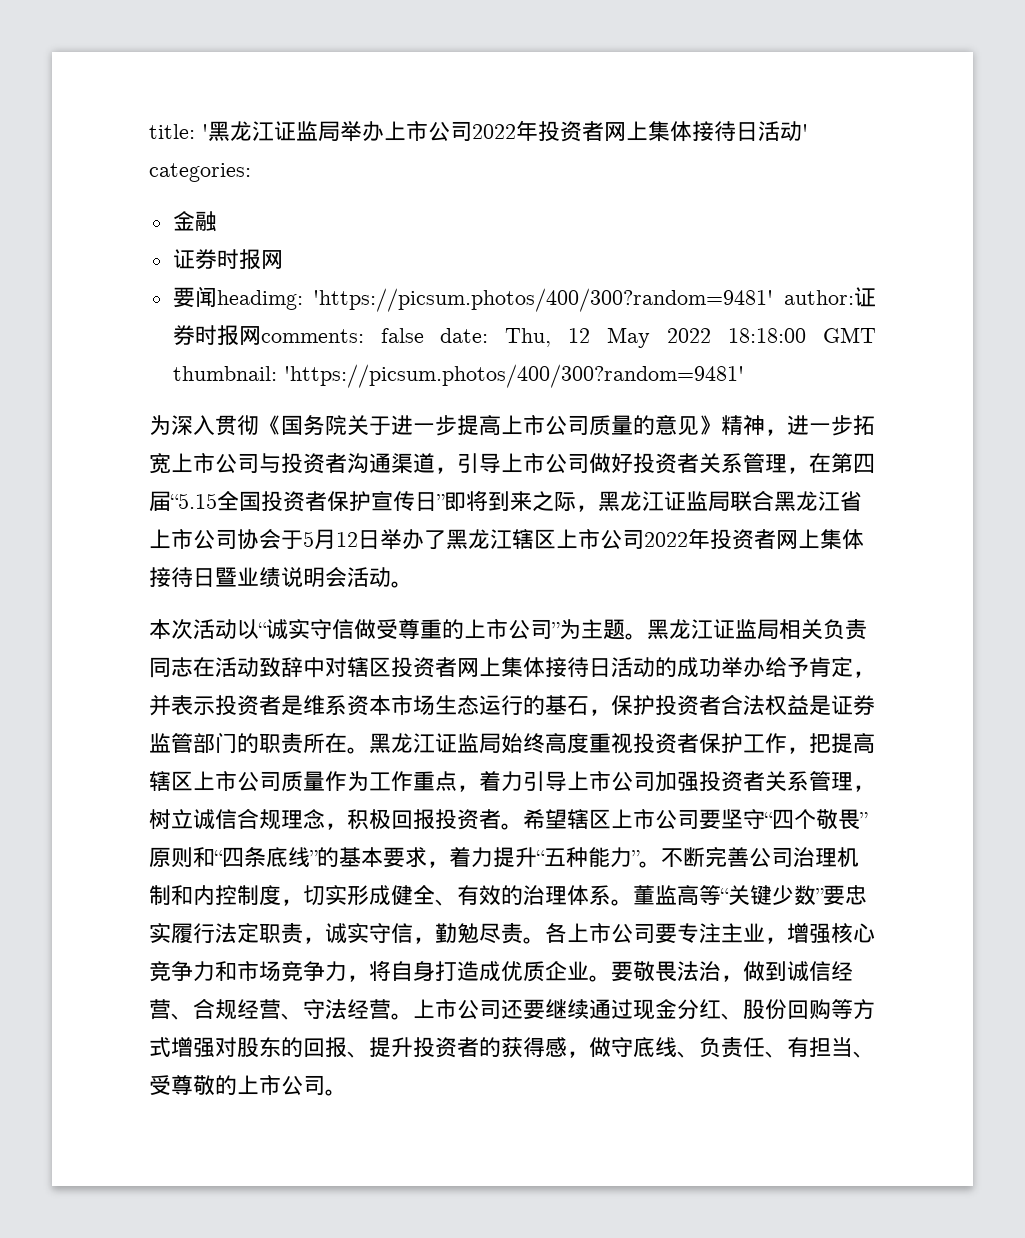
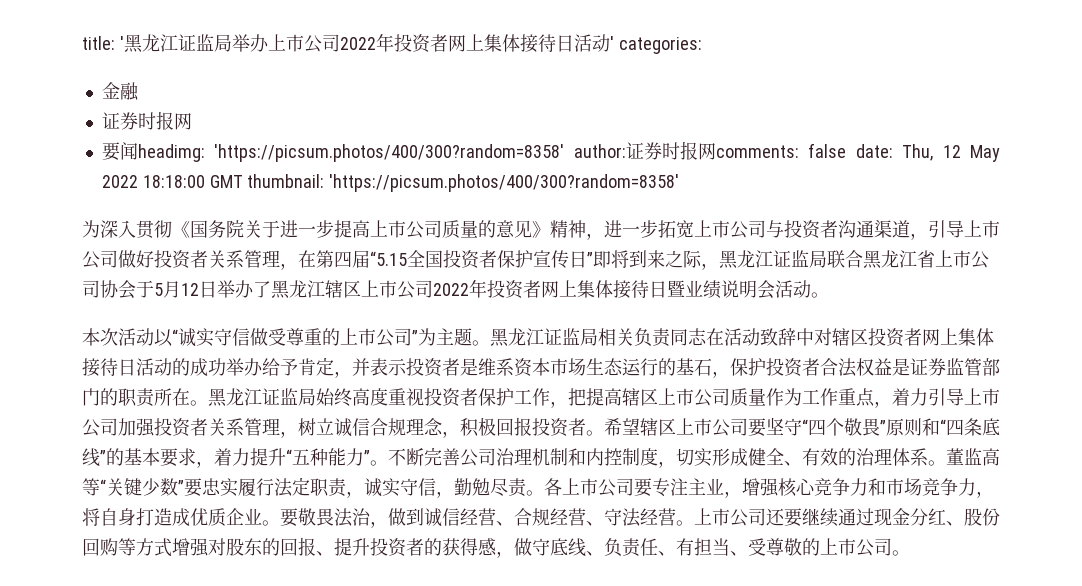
[313,288,774,312] 'https://picsum.photos/400/300?random=9481' -> [214,144,565,162] 'https://picsum.photos/400/300?random=8358'
[283,364,744,388] 'https://picsum.photos/400/300?random=9481' -> [329,174,680,192] 'https://picsum.photos/400/300?random=8358'

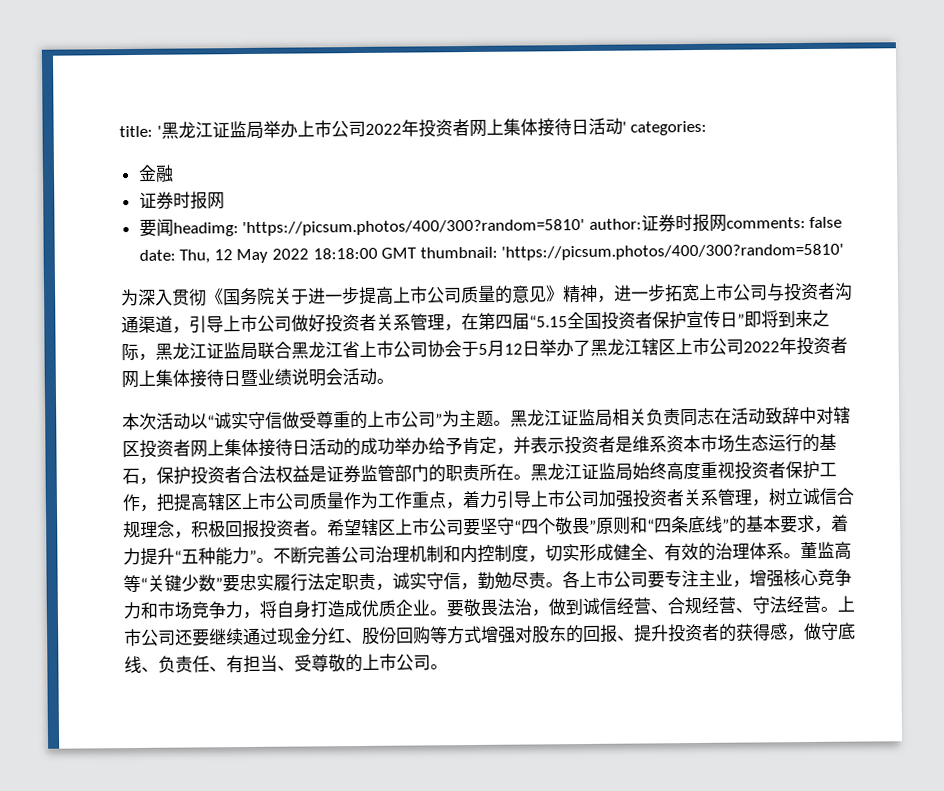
[214,144,565,162] 'https://picsum.photos/400/300?random=8358' -> [242,218,586,237] 'https://picsum.photos/400/300?random=5810'
[329,174,680,192] 'https://picsum.photos/400/300?random=8358' -> [501,243,845,261] 'https://picsum.photos/400/300?random=5810'

